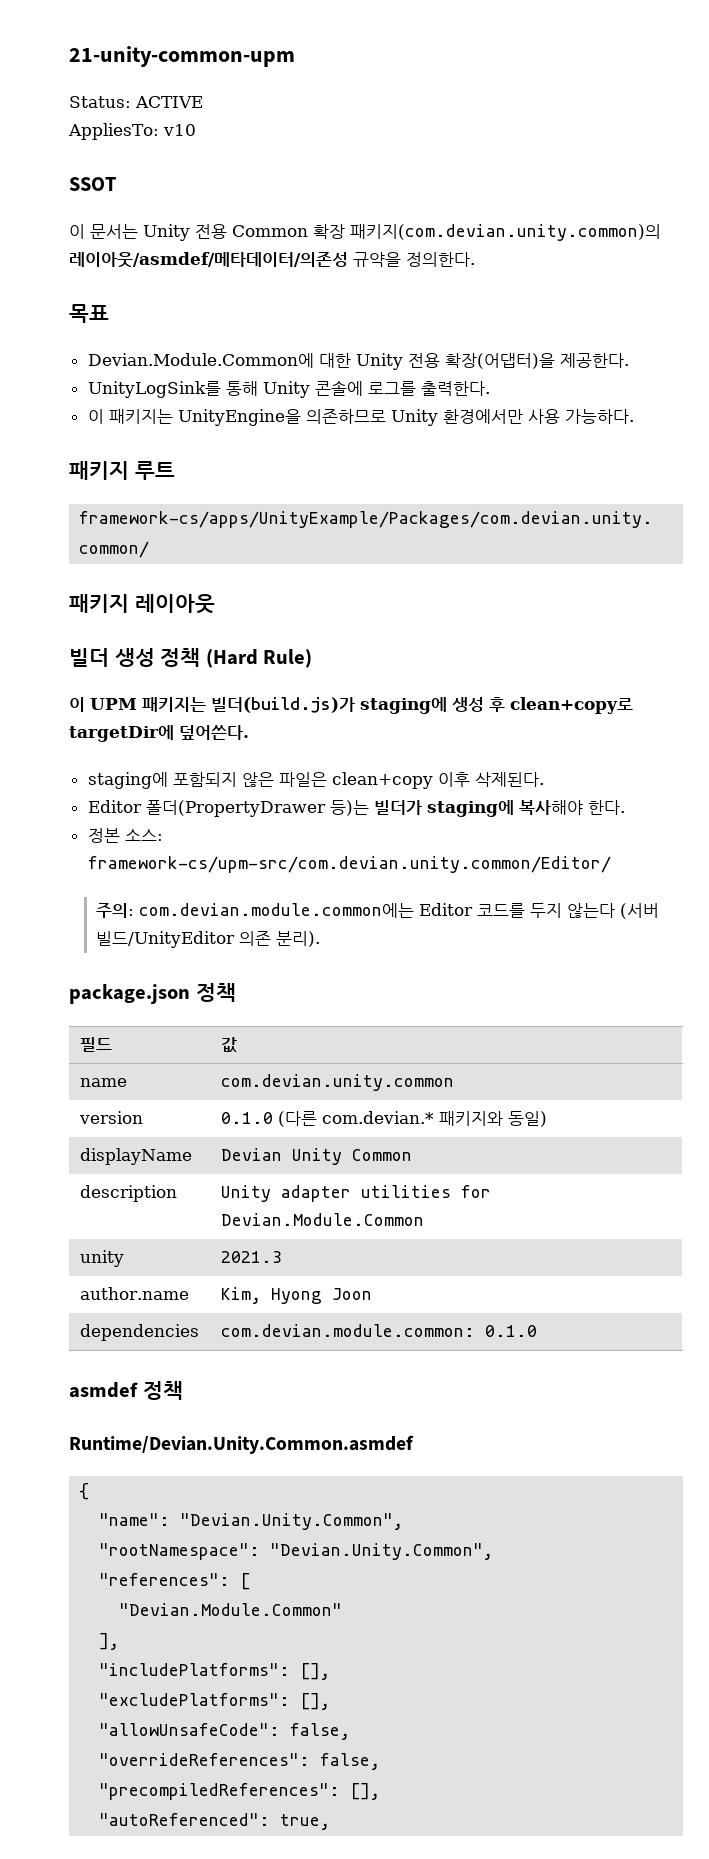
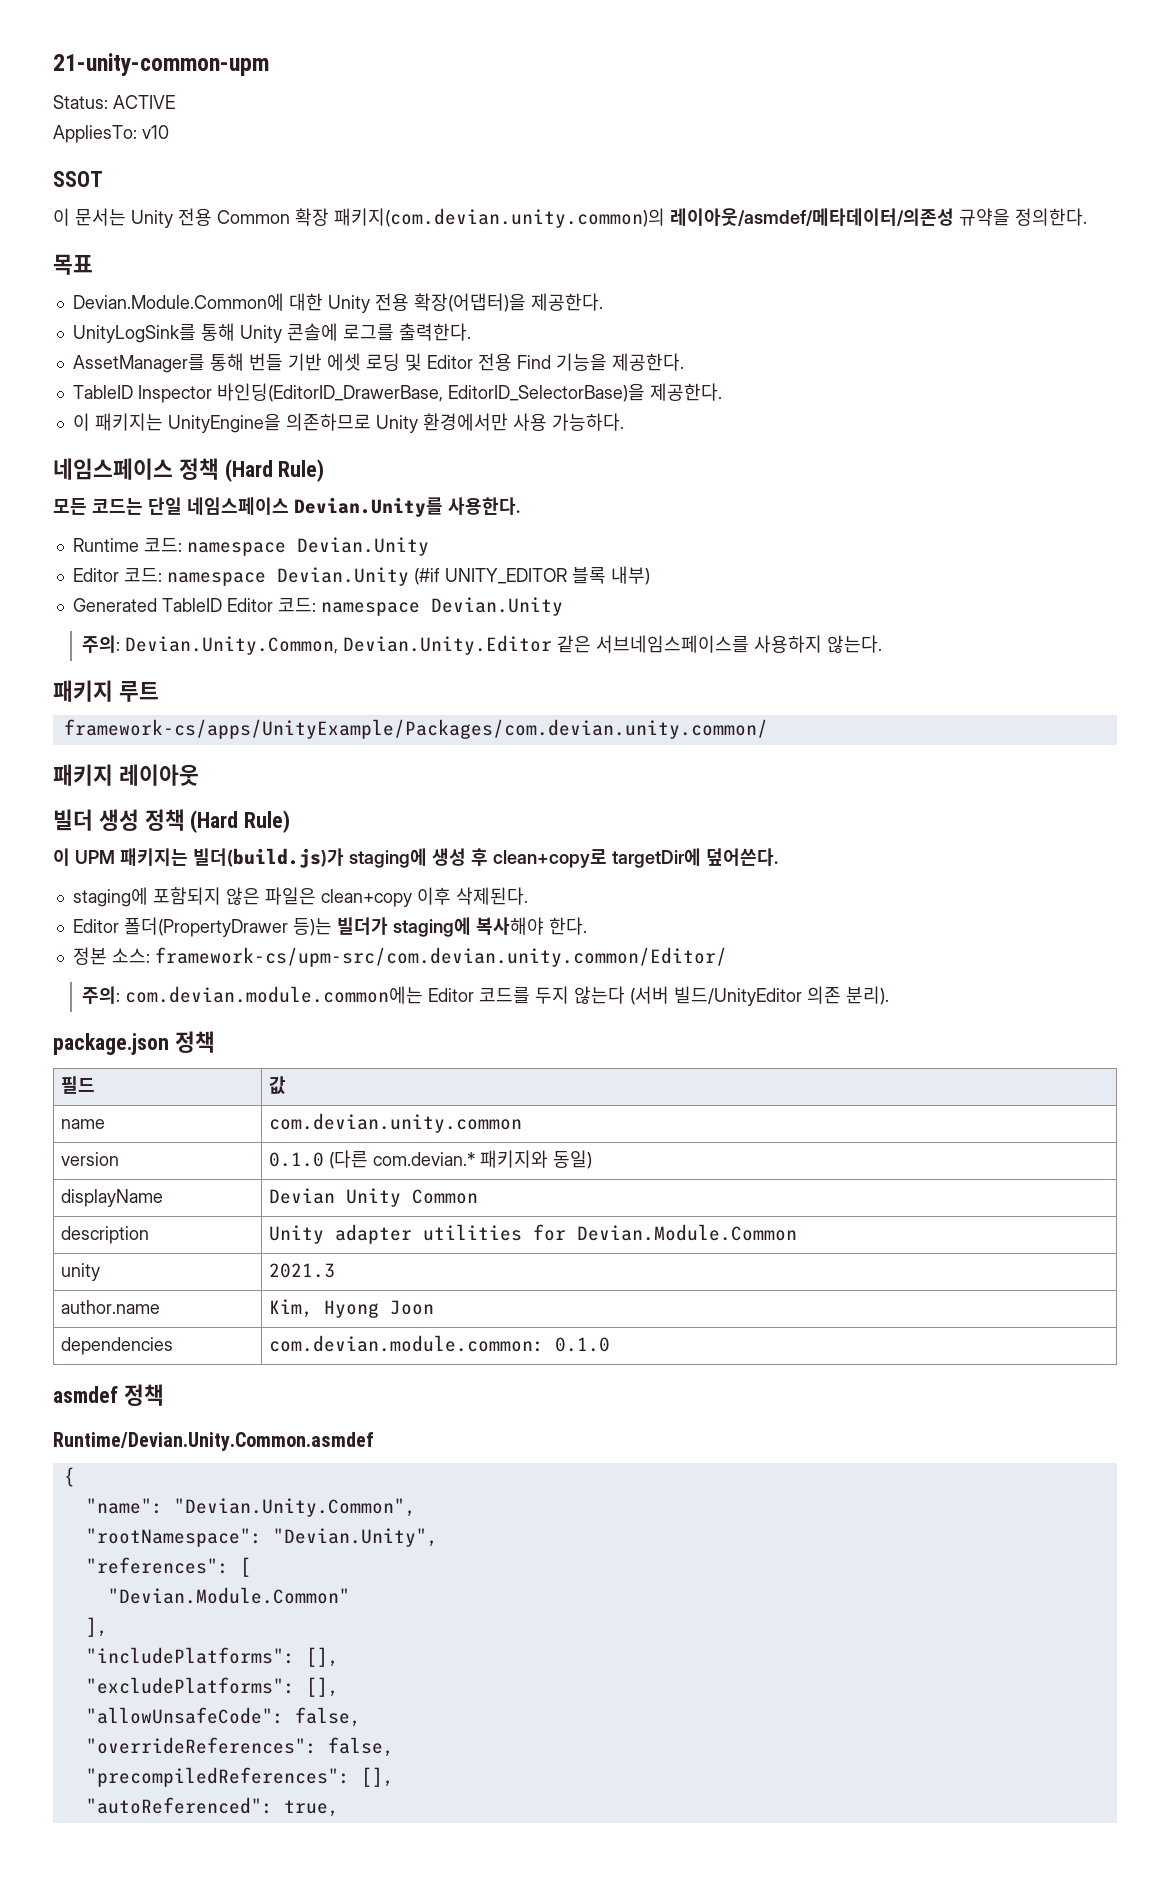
(490, 388) none -> [72,353,684,373] [72,383,722,403] // AssetManager를 통해 번들 기반 에셋 로딩 및 Editor 전용 Find 기능을 제공한다. // TableID Inspector 바인딩(EditorID_DrawerBase, EditorID_SelectorBase)을 제공한다.
(634, 416) none -> [53,458,325,482] [53,497,520,517] [72,537,429,556] [72,566,650,586] [72,597,563,616] [82,635,883,655] // 네임스페이스 정책 (Hard Rule) // 모든 코드는 단일 네임스페이스 Devian.Unity를 사용한다. // Runtime 코드: namespace Devian.Unity // Editor 코드: namespace Devian.Unity (#if UNITY_EDITOR 블록 내부) // Generated TableID Editor 코드: namespace Devian.Unity // 주의: Devian.Unity.Common, Devian.Unity.Editor 같은 서브네임스페이스를 사용하지 않는다.
[270,1543,494,1560] "Devian.Unity.Common", -> [272,1528,438,1547] "Devian.Unity",

